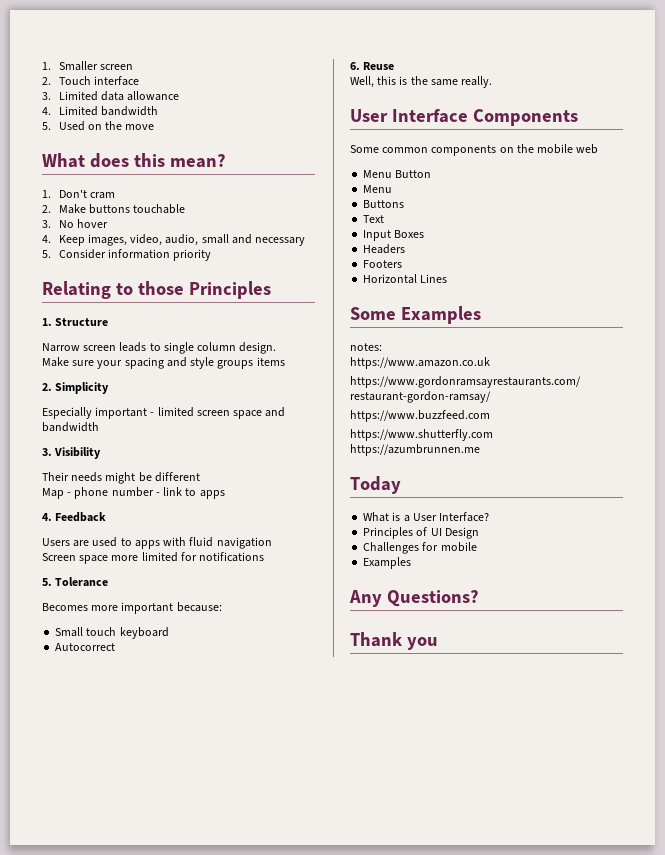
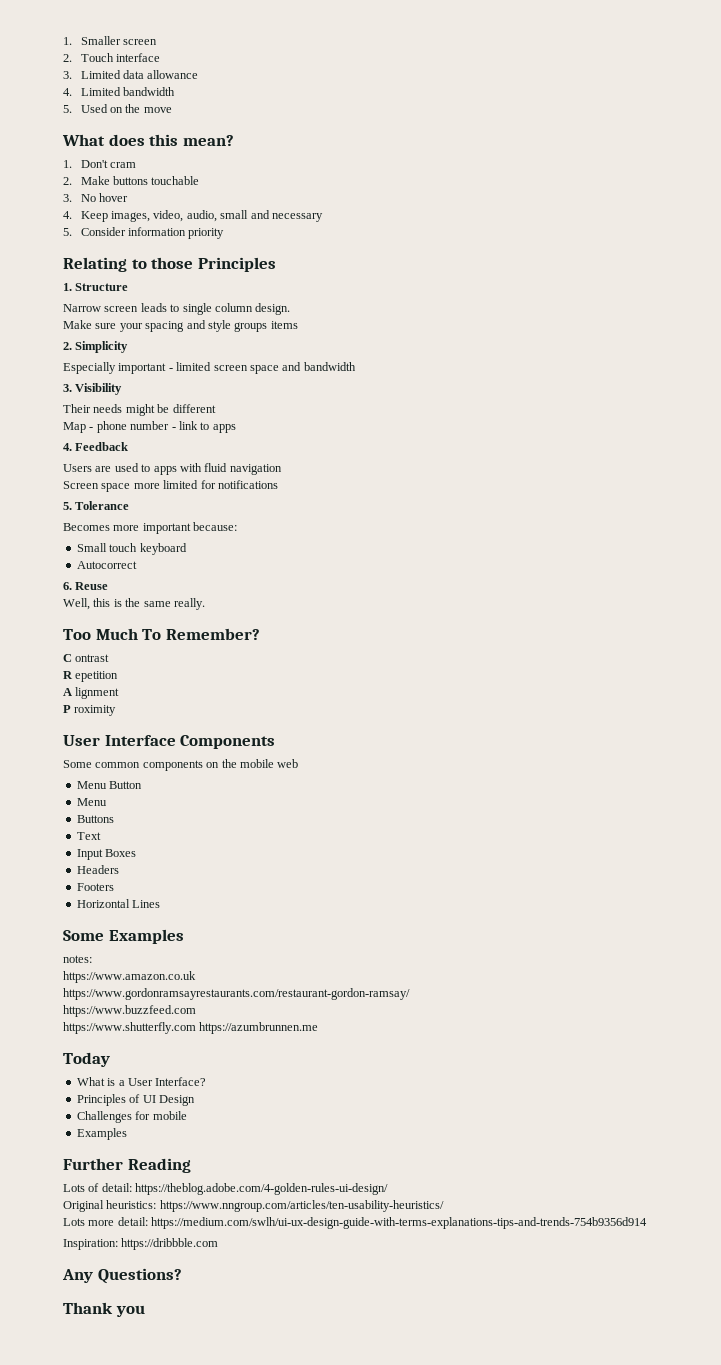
(493, 82) none -> [63,628,260,640] [63,654,110,662] [63,671,119,682] [63,687,120,699] [63,705,117,716] // Too Much To Remember? // C ontrast // R epetition // A lignment // P roximity
(412, 563) none -> [63,1158,191,1173] [63,1183,389,1195] [63,1200,444,1212] [63,1217,648,1229] [63,1238,219,1250] // Further Reading // Lots of detail: https://theblog.adobe.com/4-golden-rules-ui-design/ // Original heuristics: https://www.nngroup.com/articles/ten-usability-heuristics/ // Lots more detail: https://medium.com/swlh/ui-ux-design-guide-with-terms-explanations-tips-and-trends-754b9356d914 // Inspiration: https://dribbble.com

